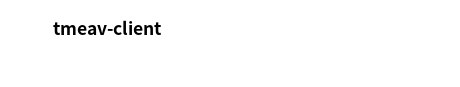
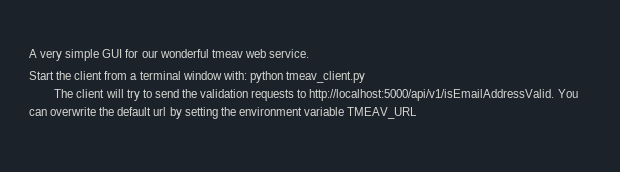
[53,20,162,35] tmeav-client -> [29,49,309,61] [29,71,365,83] [54,89,578,101] [29,107,418,119] A very simple GUI for our wonderful tmeav web service. // Start the client from a terminal window with: python tmeav_client.py // The client will try to send the validation requests to http://localhost:5000/api/v1/isEmailAddressValid. You can overwrite the default url by setting the environment variable TMEAV_URL

